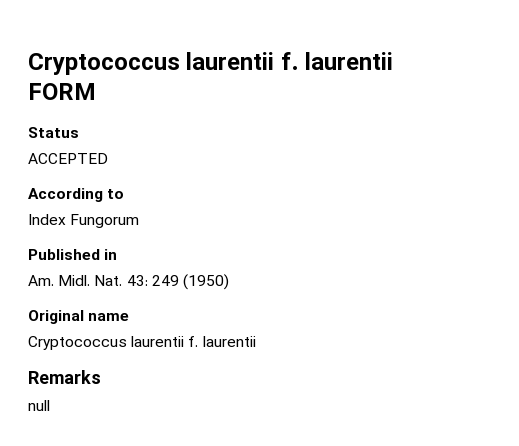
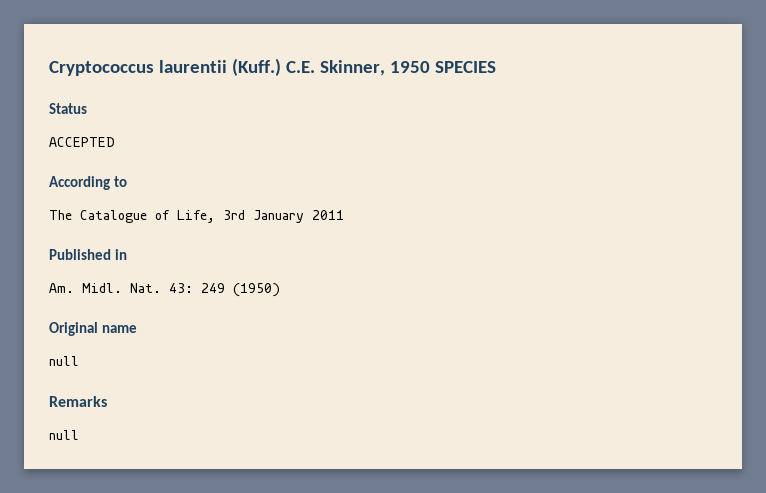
[28,52,394,75] [28,83,96,100] Cryptococcus laurentii f. laurentii FORM -> [49,58,496,76] Cryptococcus laurentii (Kuff.) C.E. Skinner, 1950 SPECIES
[28,214,140,228] Index Fungorum -> [49,210,344,223] The Catalogue of Life, 3rd January 2011
[28,336,256,350] Cryptococcus laurentii f. laurentii -> [49,356,79,366] null

